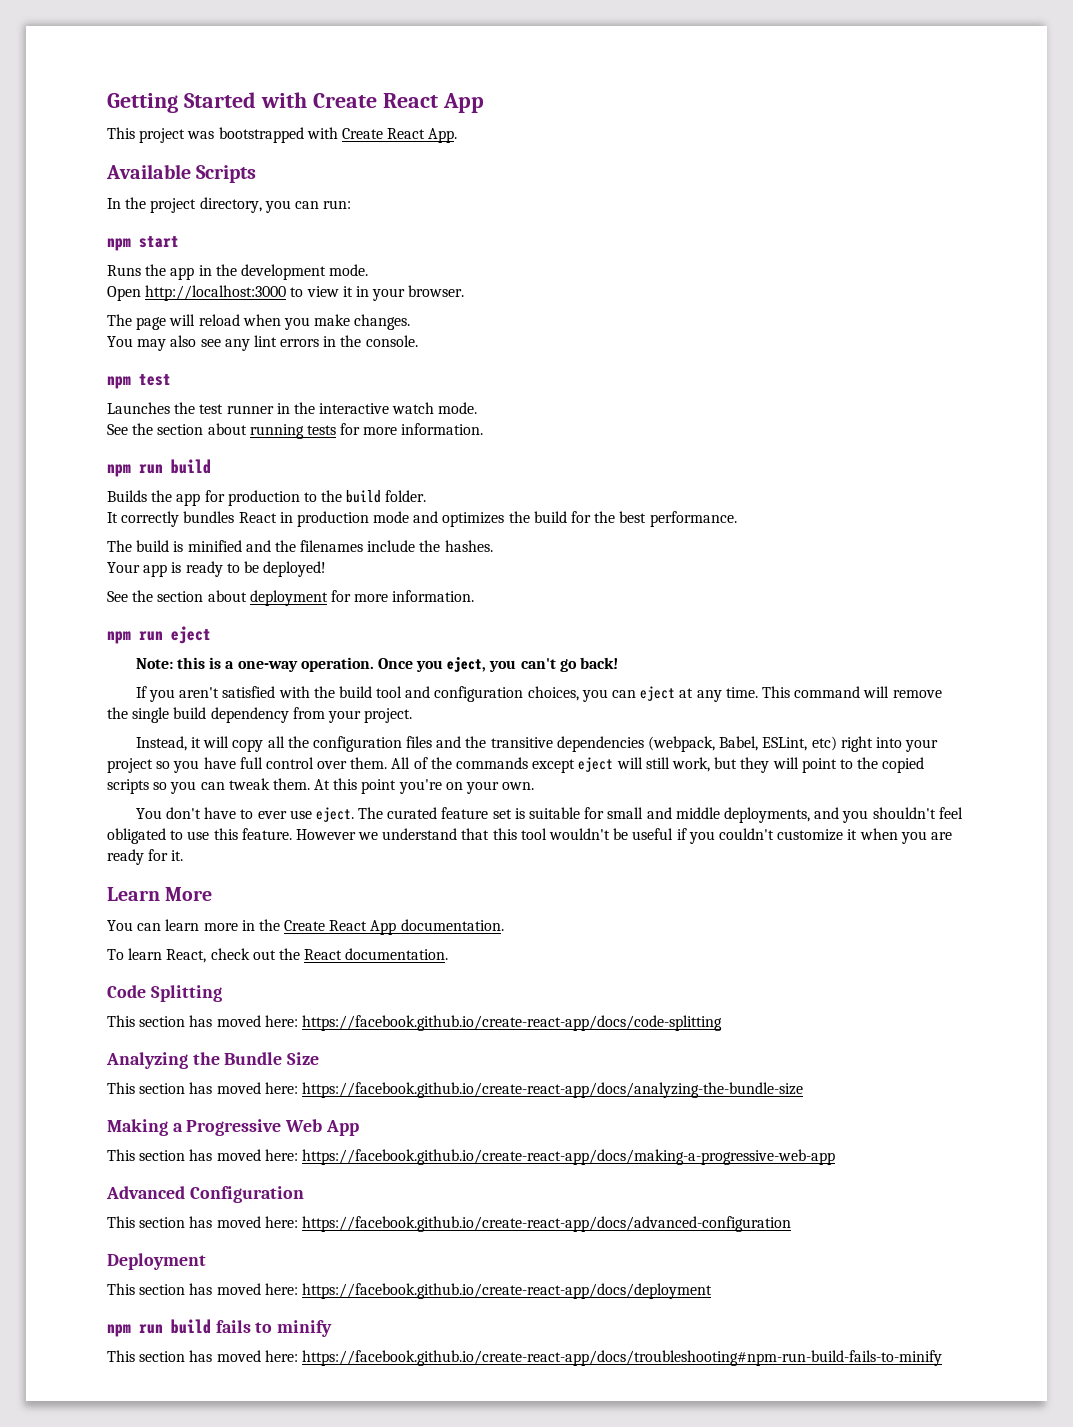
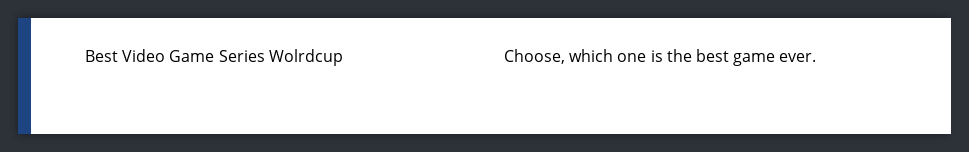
[107,92,484,113] [107,127,458,143] [106,164,257,183] [107,197,352,213] [107,236,179,251] [107,264,369,280] [107,285,465,301] [107,314,411,330] [107,335,418,351] [107,374,171,389] [107,402,478,414] [107,423,484,439] [107,459,211,477] [107,490,427,506] [107,511,737,527] [107,540,493,552] [107,561,327,577] [107,590,475,606] [107,626,211,644] [135,657,619,672] [135,686,942,702] [107,707,413,723] [135,736,939,752] [107,757,925,773] [107,778,535,794] [135,807,963,823] [107,828,952,844] [107,849,184,865] [107,887,213,901] [107,919,504,935] [107,948,449,963] [107,985,222,1002] [107,1015,722,1031] [106,1052,320,1069] [107,1082,803,1098] [107,1119,359,1136] [107,1149,835,1165] [106,1186,304,1203] [107,1216,791,1232] [107,1253,206,1270] [107,1283,712,1299] [107,1319,333,1337] [107,1350,942,1366] Getting Started with Create React App // This project was bootstrapped with Create React App. // Available Scripts // In the project directory, you can run: // npm start // Runs the app in the development mode. // Open http://localhost:3000 to view it in your browser. // The page will reload when you make changes. // You may also see any lint errors in the console. // npm test // Launches the test runner in the interactive watch mode. // See the section about running tests for more information. // npm run build // Builds the app for production to the build folder. // It correctly bundles React in production mode and optimizes the build for the best performance. // The build is minified and the filenames include the hashes. // Your app is ready to be deployed! // See the section about deployment for more information. // npm run eject // Note: this is a one-way operation. Once you eject, you can't go back! // If you aren't satisfied with the build tool and configuration choices, you can eject at any time. This command will remove the single build dependency from your project. // Instead, it will copy all the configuration files and the transitive dependencies (webpack, Babel, ESLint, etc) right into your project so you have full control over them. All of the commands except eject will still work, but they will point to the copied scripts so you can tweak them. At this point you're on your own. // You don't have to ever use eject. The curated feature set is suitable for small and middle deployments, and you shouldn't feel obligated to use this feature. However we understand that this tool wouldn't be useful if you couldn't customize it when you are ready for it. // Learn More // You can learn more in the Create React App documentation. // To learn React, check out the React documentation. // Code Splitting // This section has moved here: https://facebook.github.io/create-react-app/docs/code-splitting // Analyzing the Bundle Size // This section has moved here: https://facebook.github.io/create-react-app/docs/analyzing-the-bundle-size // Making a Progressive Web App // This section has moved here: https://facebook.github.io/create-react-app/docs/making-a-progressive-web-app // Advanced Configuration // This section has moved here: https://facebook.github.io/create-react-app/docs/advanced-configuration // Deployment // This section has moved here: https://facebook.github.io/create-react-app/docs/deployment // npm run build fails to minify // This section has moved here: https://facebook.github.io/create-react-app/docs/troubleshooting#npm-run-build-fails-to-minify -> [85,49,343,66] [504,49,817,66] Best Video Game Series Wolrdcup // Choose, which one is the best game ever.

